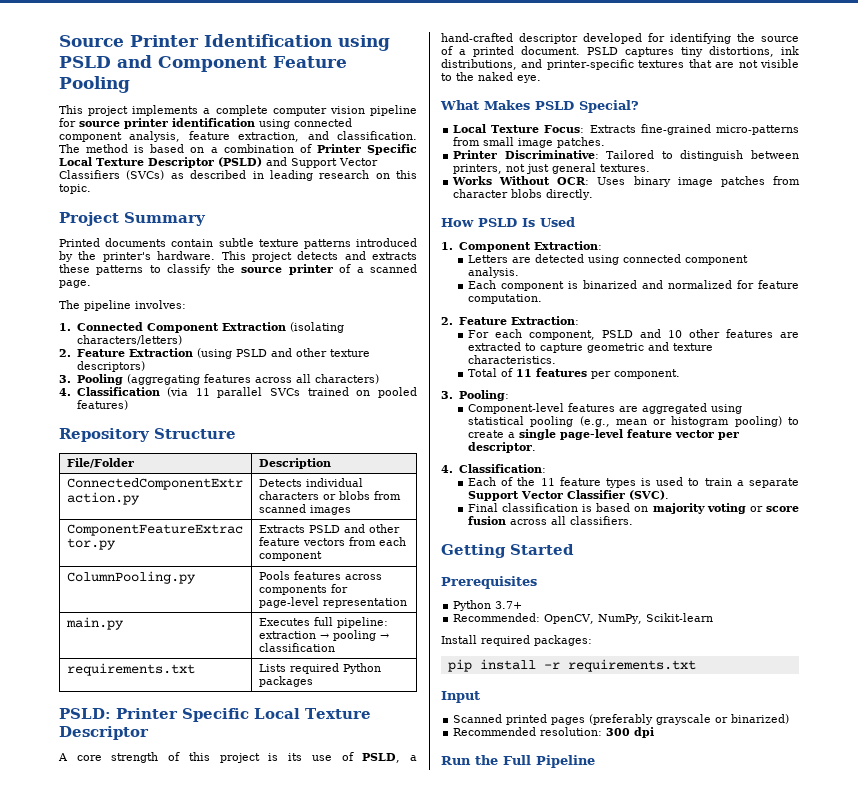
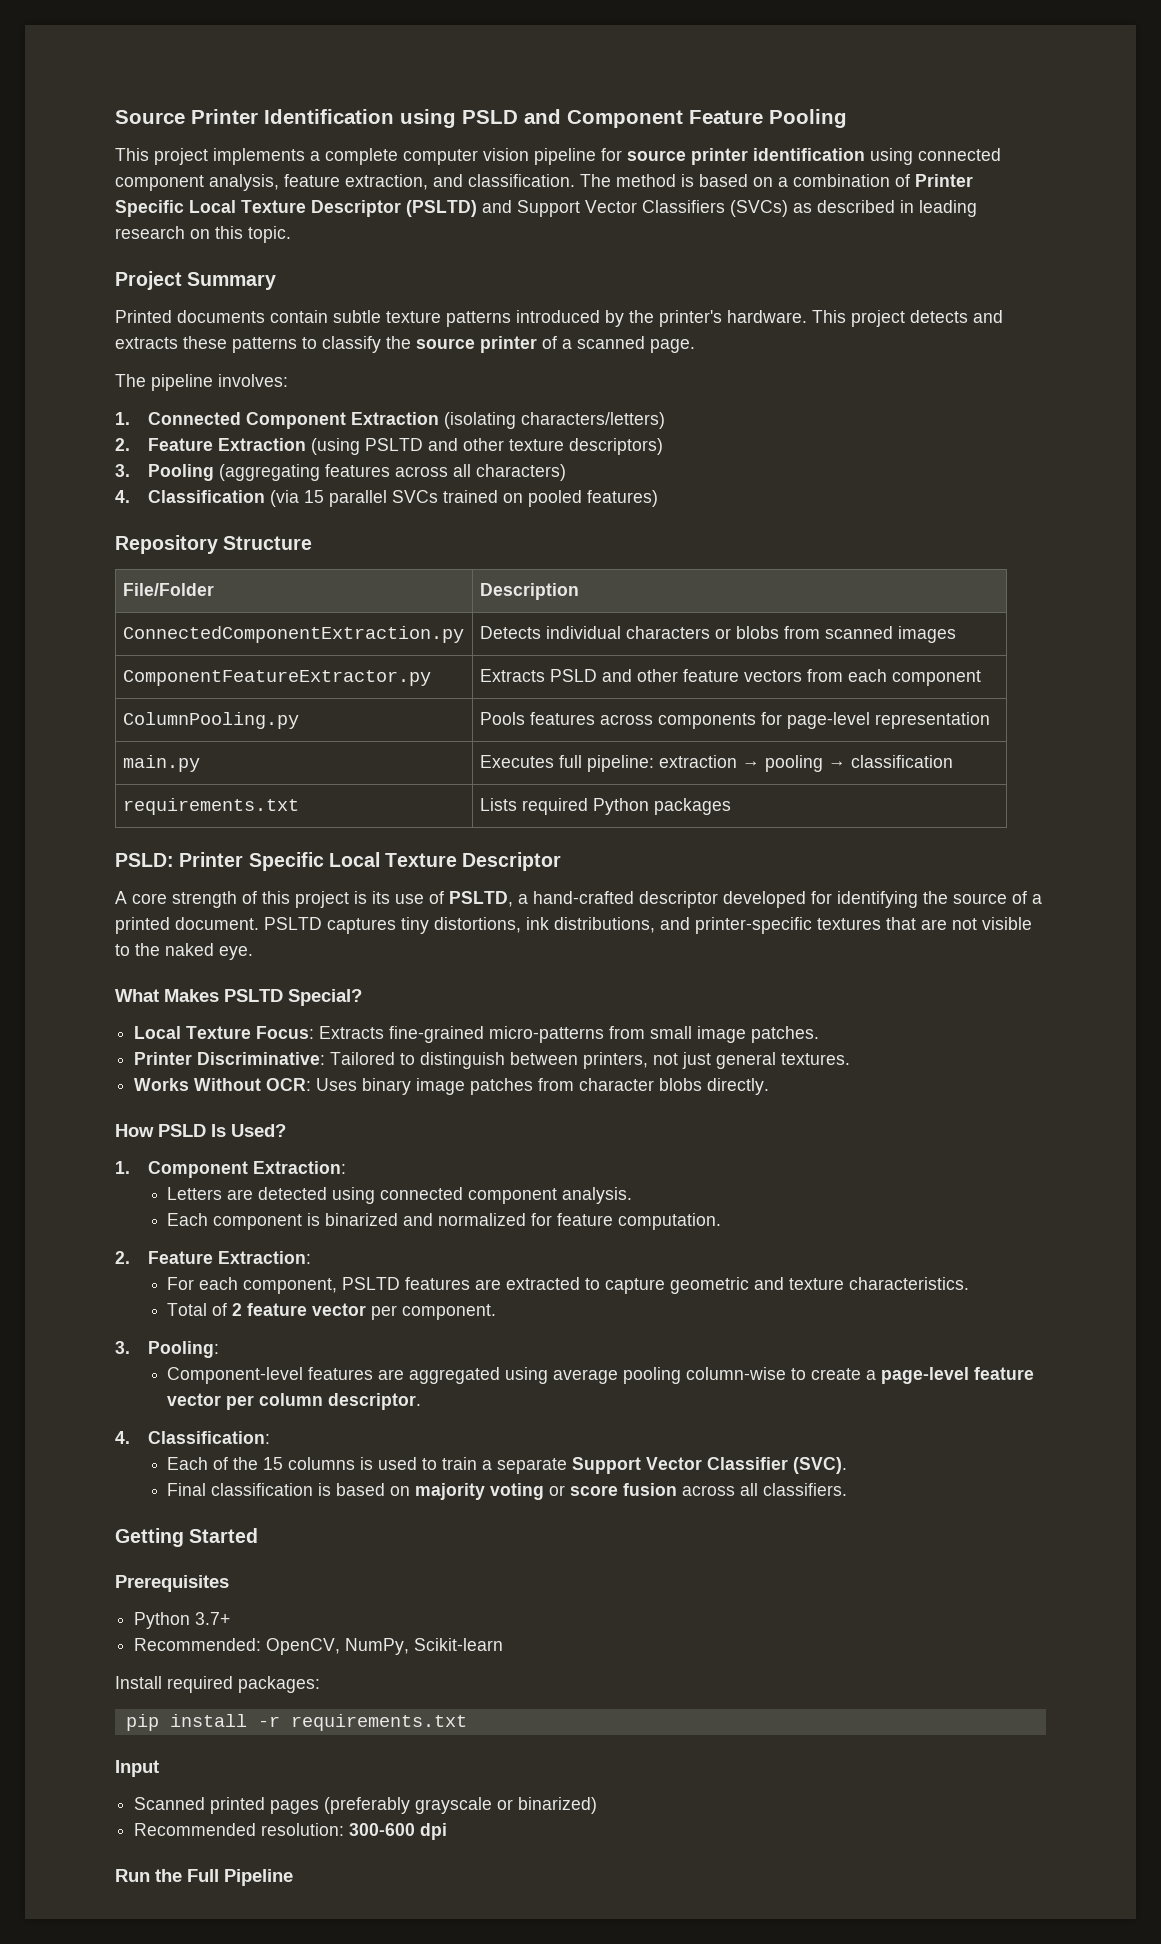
[217,157,262,167] (PSLD) -> [406,200,477,217] (PSLTD)
[235,349,267,357] PSLD -> [365,438,424,451] PSLTD
[195,388,210,396] 11 -> [304,490,325,503] 15
[362,753,401,763] PSLD, -> [449,891,513,907] PSLTD,
[587,47,618,55] PSLD -> [264,917,322,930] PSLTD
[535,101,574,110] PSLD -> [224,989,283,1002] PSLTD
[540,217,575,227] Used -> [231,1124,286,1137] Used?
[601,329,720,338] PSLD and 10 other -> [342,1277,401,1290] PSLTD
[515,368,587,377] 11 features -> [232,1303,367,1316] 2 feature vector
[467,416,782,427] statistical pooling (e.g., mean or histogram pooling) -> [553,1367,787,1384] average pooling column-wise
[518,429,556,440] single -> (877, 1375) none
(739, 436) none -> [259,1393,324,1406] column
[540,477,636,488] 11 feature types -> [263,1457,356,1470] 15 columns
[606,728,631,736] 300 -> [349,1823,416,1836] 300-600

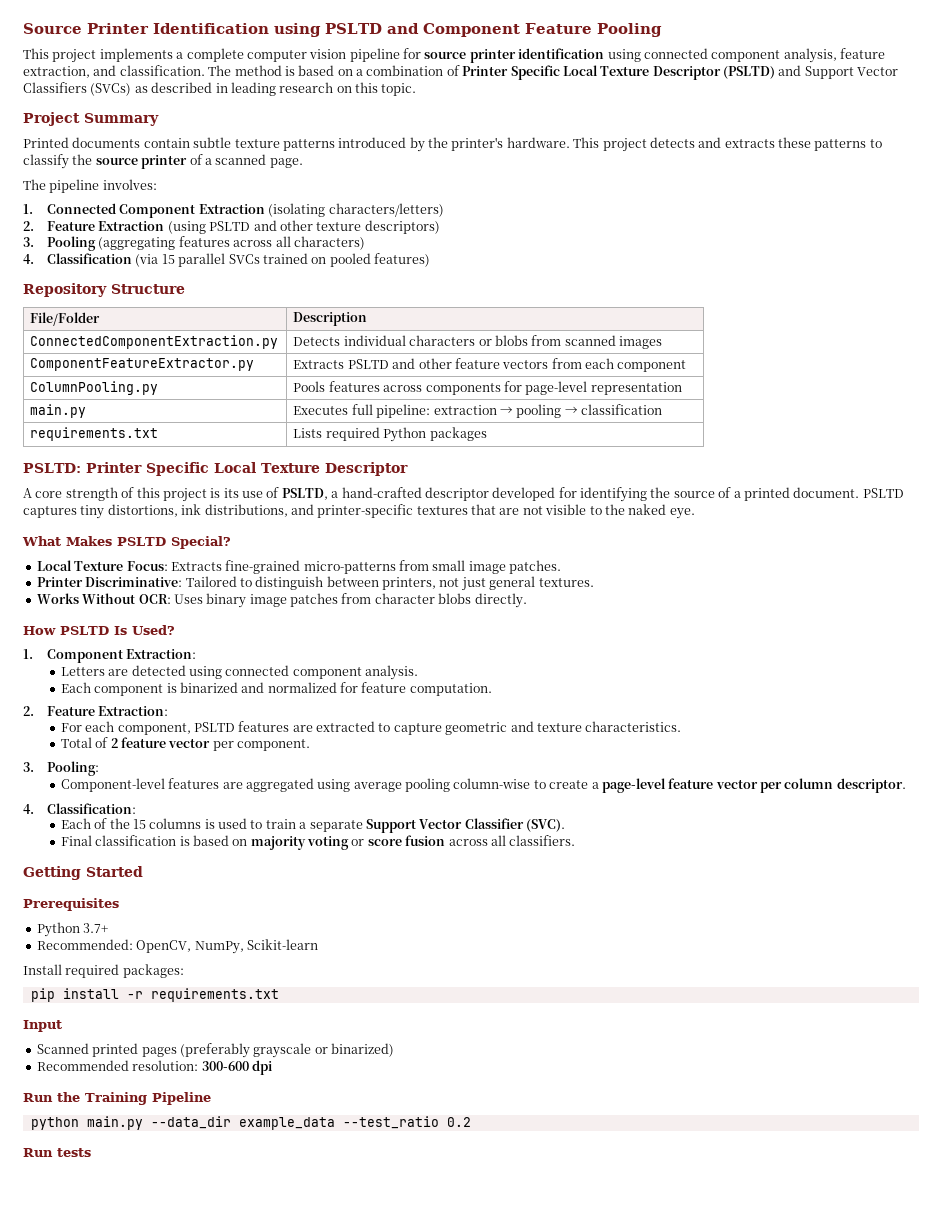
[462,110,518,124] PSLD -> [325,23,382,34] PSLTD
[549,669,597,682] PSLD -> [347,359,389,369] PSLTD
[115,853,174,867] PSLD: -> [23,463,81,473] PSLTD:
[158,1124,206,1137] PSLD -> [60,626,109,635] PSLTD
[187,1869,219,1882] Full -> [85,1092,147,1105] Training
(293, 1877) none -> [30,1116,471,1130] [23,1148,91,1157] // python main.py --data_dir example_data --test_ratio 0.2 // Run tests

